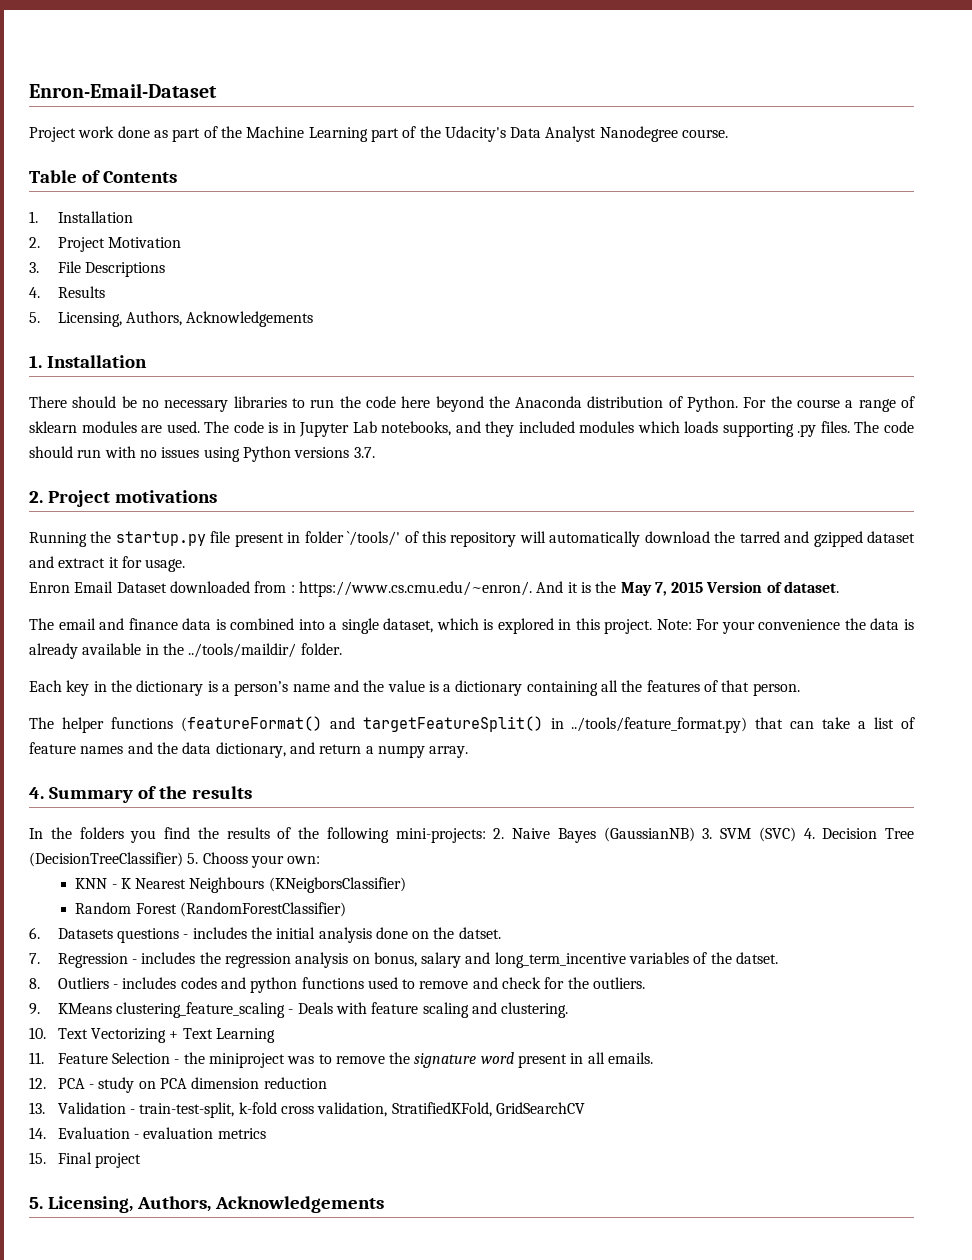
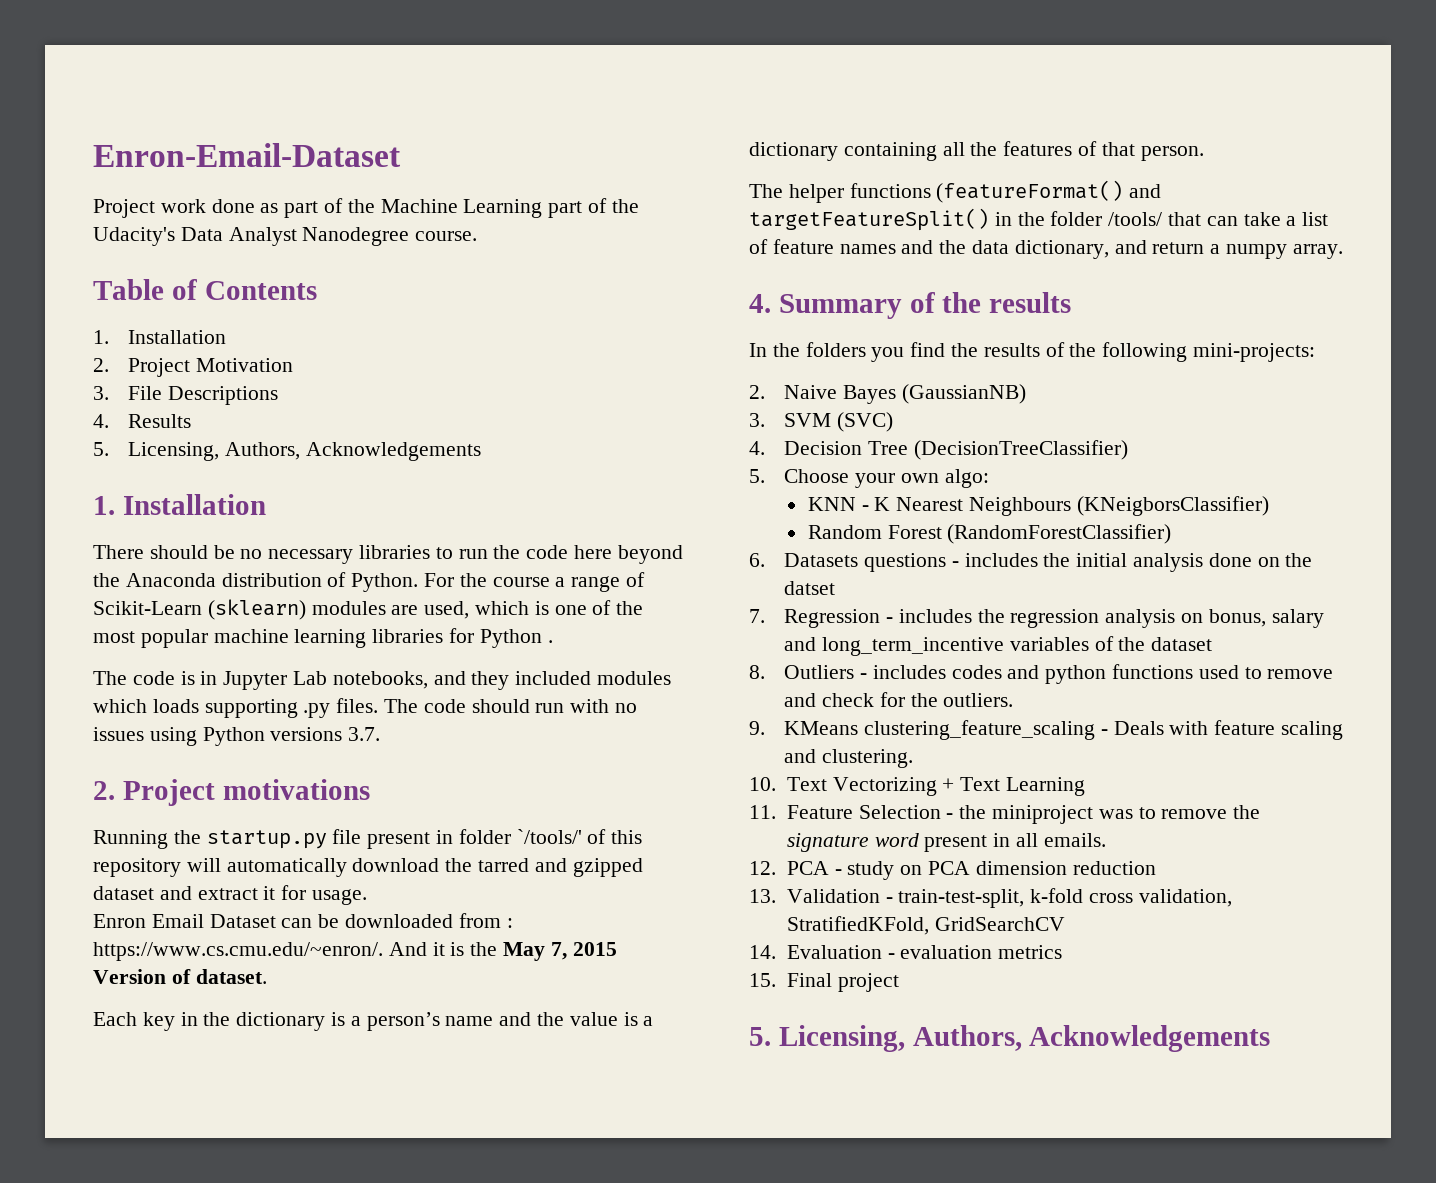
[29,421,200,433] sklearn modules are used. -> [93,599,644,620] [93,628,553,648] Scikit-Learn (sklearn) modules are used, which is one of the most popular machine learning libraries for Python . //
(167, 587) none -> [281,914,340,928] can be
[29,618,914,634] [29,643,342,659] // The email and finance data is combined into a single dataset, which is explored in this project. Note: For your convenience the data is already available in the ../tools/maildir/ folder. -> (267, 976) none
[571,717,748,733] ../tools/feature_format.py) -> [1017,211,1163,226] the folder /tools/
(486, 835) none -> (1316, 352) //
(695, 834) none -> (1026, 394) //
(796, 834) none -> (893, 422) //
[187,852,321,868] 5. Chooss your own: -> [749,469,989,488] // 5. Choose your own algo:
[458,927,501,939] datset. -> [784,581,836,595] datset
[736,952,779,964] datset. -> [1151,637,1213,651] dataset

